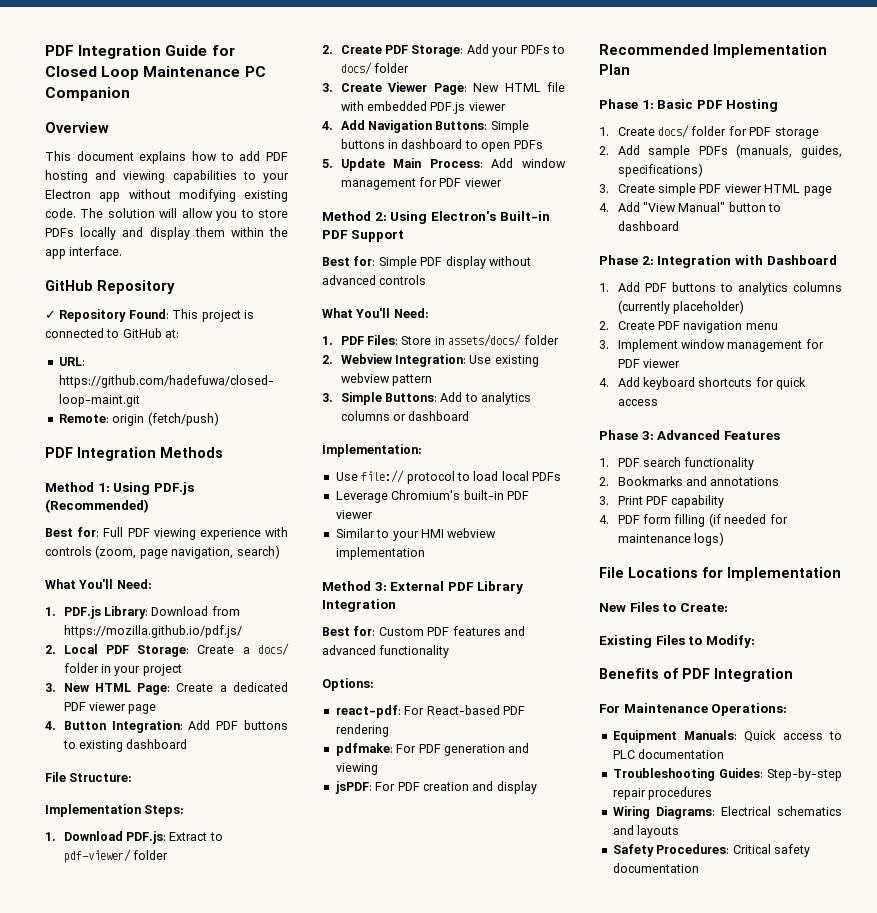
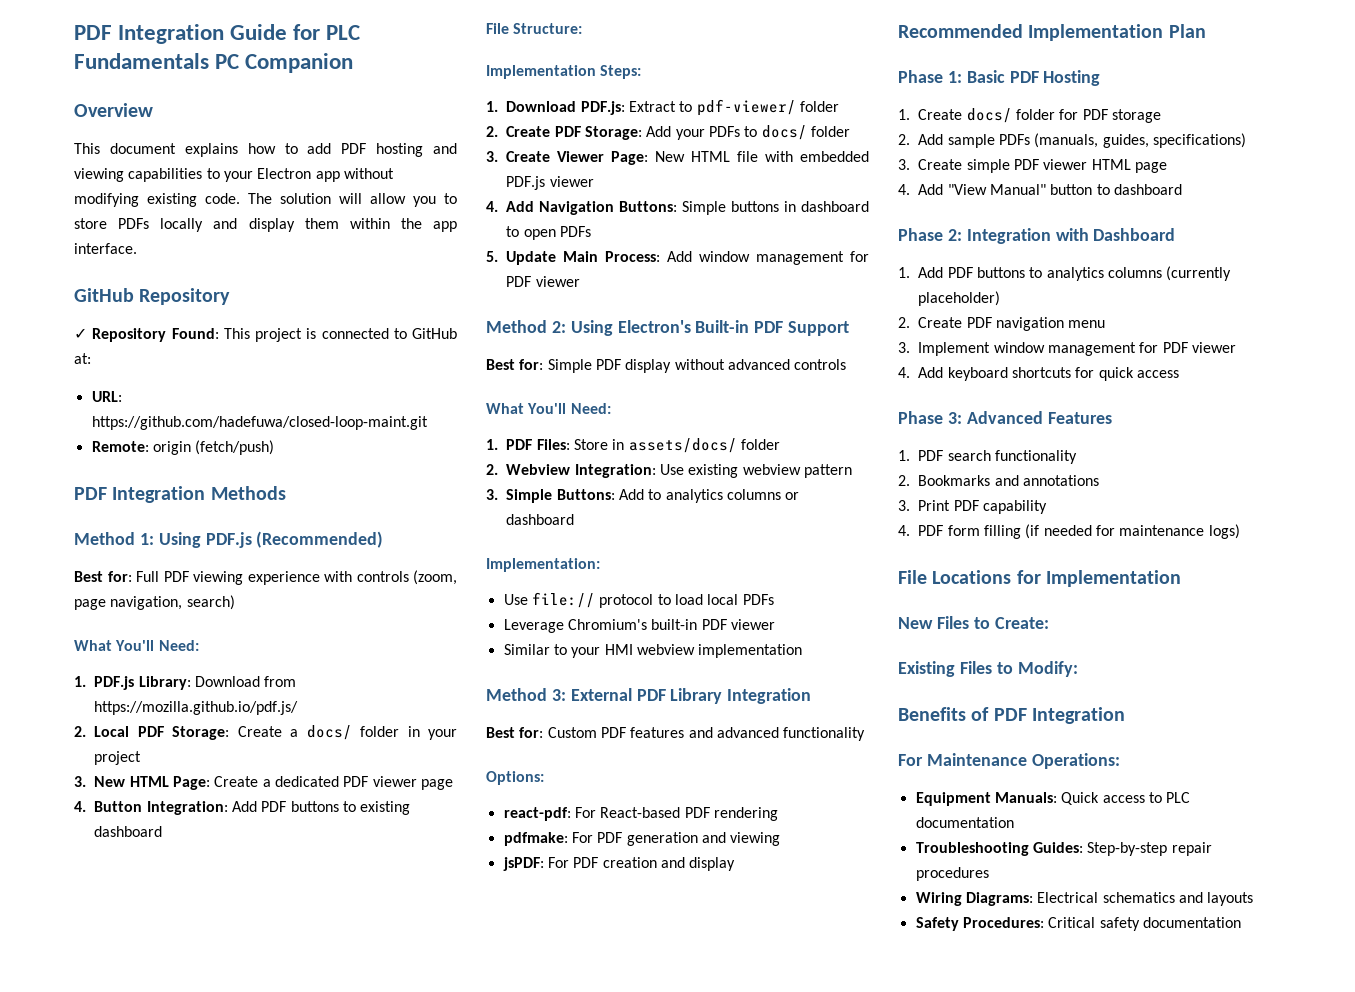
[45,66,241,80] Closed Loop Maintenance -> [326,25,361,40] [74,53,209,69] PLC Fundamentals

